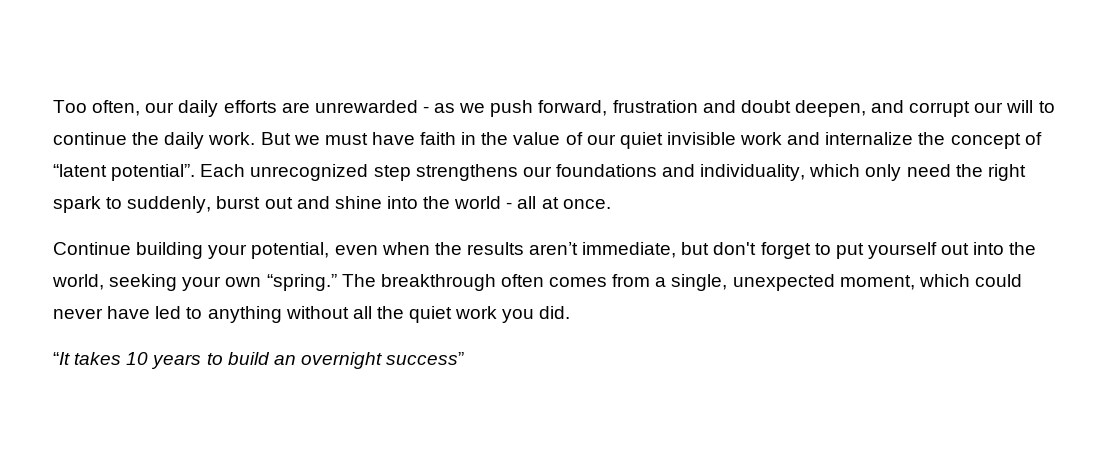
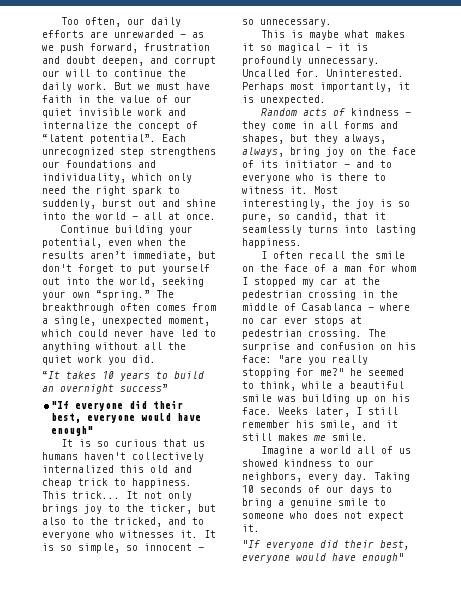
(465, 358) none -> [51,400,184,411] [51,413,202,423] [51,426,94,436] [60,439,205,447] [42,452,204,462] [42,465,192,473] [42,478,192,488] [42,491,192,501] [42,504,216,514] [42,517,204,527] [42,530,216,540] [42,543,204,553] [242,18,332,27] [260,30,405,40] [242,43,368,53] [242,56,380,66] [242,69,404,77] [242,82,410,92] [242,95,326,105] [260,108,411,116] [242,121,398,131] [242,134,386,144] [242,147,416,157] [242,160,392,168] [242,173,386,183] [242,186,338,194] [242,199,410,209] [242,212,386,222] [242,225,416,235] [242,238,302,248] [260,251,405,259] [242,264,416,272] [242,277,380,287] [242,290,398,300] [242,303,410,311] [242,316,362,326] [242,329,386,339] [242,342,416,352] [242,355,368,365] [242,368,404,378] [242,381,404,391] [242,394,410,404] [242,407,398,417] [242,420,398,430] [242,433,368,441] [260,446,411,456] [242,459,374,467] [242,472,410,482] [242,485,392,495] [242,498,386,508] [242,511,404,521] [242,524,260,532] [242,540,410,550] [242,553,404,563] // "If everyone did their best, everyone would have enough" // It is so curious that us humans haven't collectively internalized this old and cheap trick to happiness. This trick... It not only brings joy to the ticker, but also to the tricked, and to everyone who witnesses it. It is so simple, so innocent - so unnecessary. // This is maybe what makes it so magical - it is profoundly unnecessary. Uncalled for. Uninterested. Perhaps most importantly, it is unexpected. // Random acts of kindness - they come in all forms and shapes, but they always, always, bring joy on the face of its initiator - and to everyone who is there to witness it. Most interestingly, the joy is so pure, so candid, that it seamlessly turns into lasting happiness. // I often recall the smile on the face of a man for whom I stopped my car at the pedestrian crossing in the middle of Casablanca - where no car ever stops at pedestrian crossing. The surprise and confusion on his face: "are you really stopping for me?" he seemed to think, while a beautiful smile was building up on his face. Weeks later, I still remember his smile, and it still makes me smile. // Imagine a world all of us showed kindness to our neighbors, every day. Taking 10 seconds of our days to bring a genuine smile to someone who does not expect it. // "If everyone did their best, everyone would have enough"

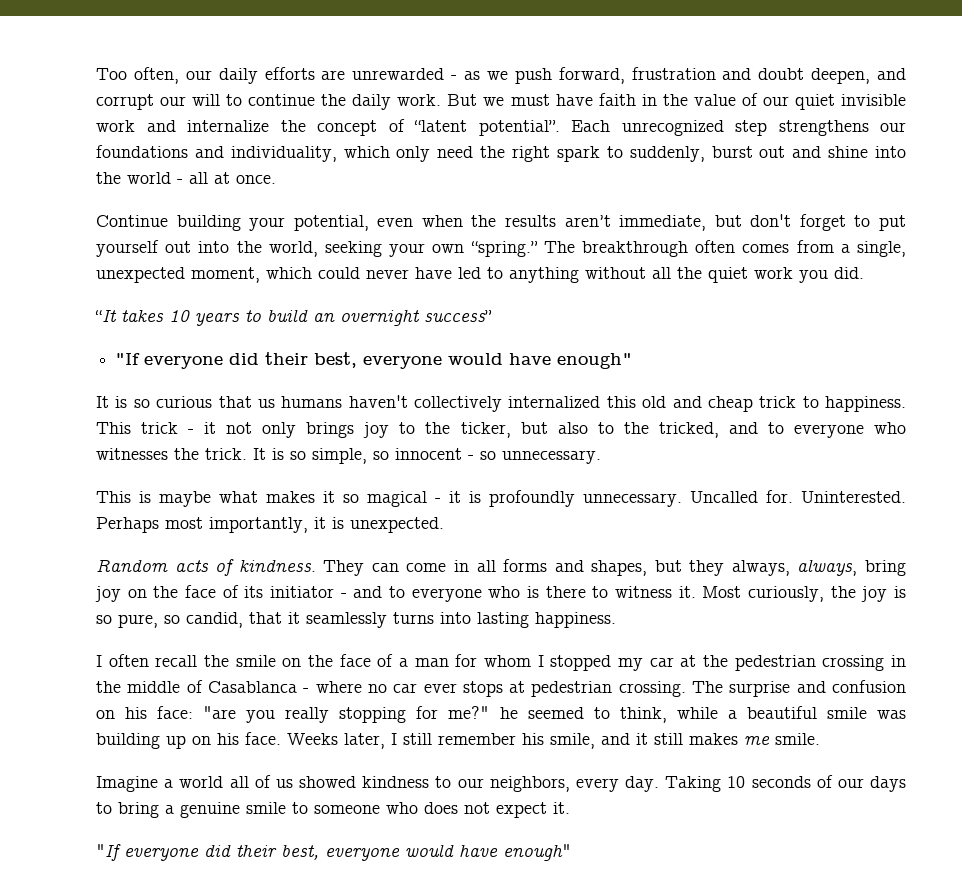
[72,491,138,499] trick... It -> [141,422,217,434] trick - it
[180,530,198,538] it. -> [174,448,247,460] the trick.
[350,108,411,116] [242,121,266,131] kindness - they -> [238,560,399,576] kindness. They can
[242,199,326,209] interestingly, -> [748,586,824,602] curiously,

